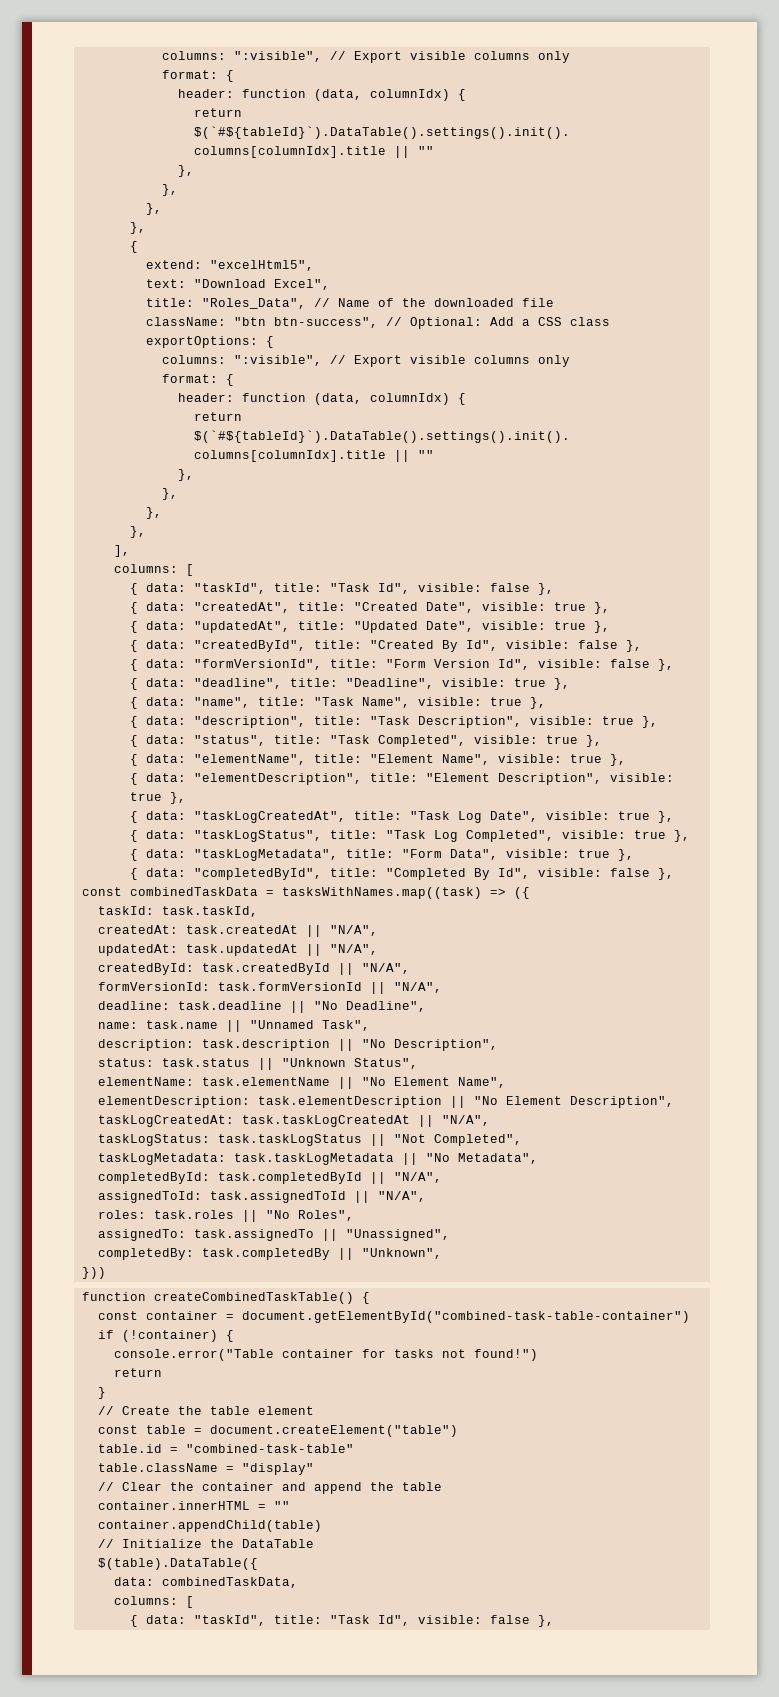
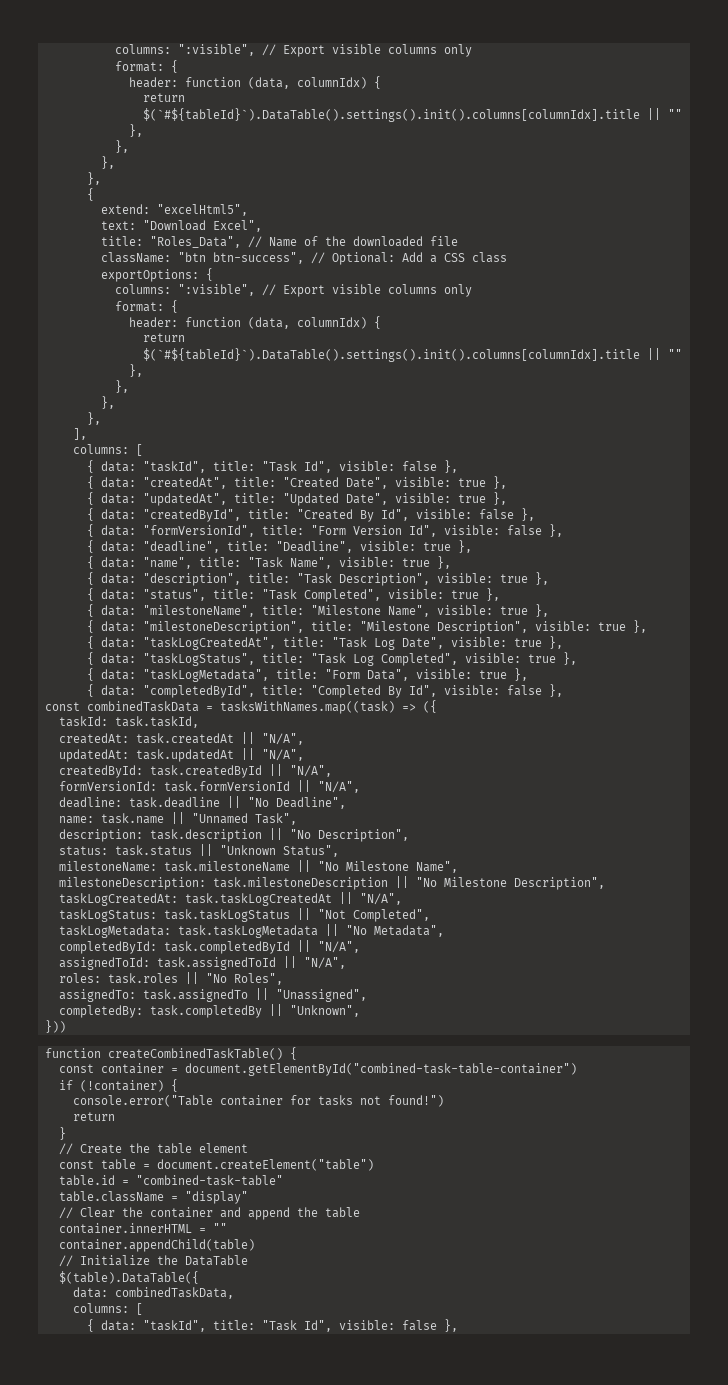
[193,754,626,766] [129,773,490,785] "elementName", title: "Element Name", visible: true }, // { data: "elementDescription", title: "Element -> [143,604,550,617] [87,620,431,634] "milestoneName", title: "Milestone Name", visible: true }, // { data: "milestoneDescription", title: "Milestone
[97,1077,450,1089] elementName: task.elementName || "No Element -> [59,860,410,872] milestoneName: task.milestoneName || "No Milestone
[97,1096,562,1108] elementDescription: task.elementDescription || "No Element -> [59,876,508,890] milestoneDescription: task.milestoneDescription || "No Milestone

